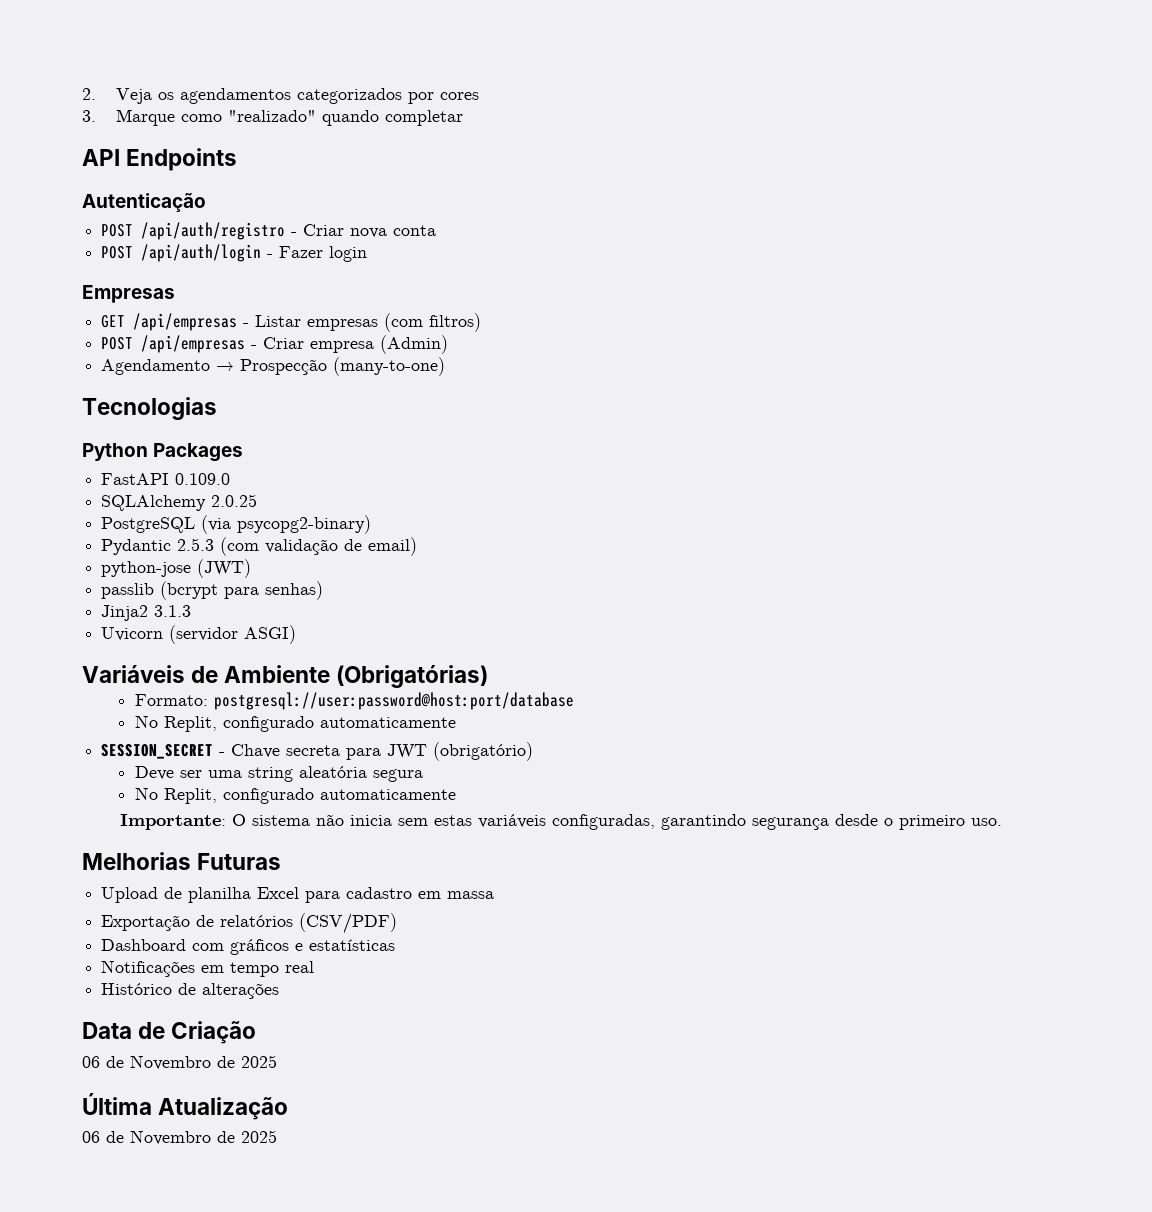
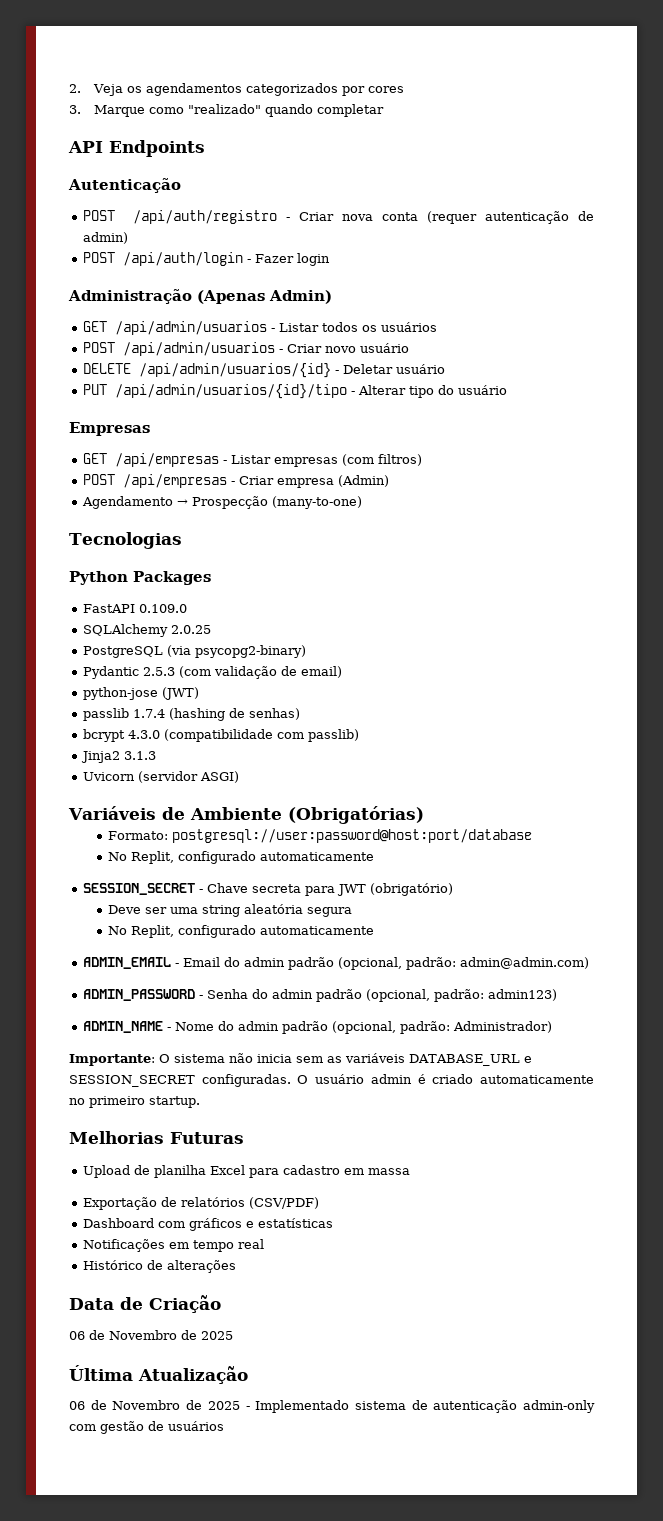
(437, 230) none -> [427,211,594,224] [83,232,129,244] (requer autenticação de admin)
(368, 254) none -> [68,289,332,304] [83,321,438,335] [83,342,410,356] [83,363,446,378] [83,384,508,399] // Administração (Apenas Admin) // GET /api/admin/usuarios - Listar todos os usuários // POST /api/admin/usuarios - Criar novo usuário // DELETE /api/admin/usuarios/{id} - Deletar usuário // PUT /api/admin/usuarios/{id}/tipo - Alterar tipo do usuário
[160,581,324,600] (bcrypt para senhas) -> [133,708,301,721] [83,729,360,742] 1.7.4 (hashing de senhas) // bcrypt 4.3.0 (compatibilidade com passlib)
(457, 794) none -> [83,957,590,970] [83,989,558,1002] [83,1021,553,1034] // ADMIN_EMAIL - Email do admin padrão (opcional, padrão: admin@admin.com) // ADMIN_PASSWORD - Senha do admin padrão (opcional, padrão: admin123) // ADMIN_NAME - Nome do admin padrão (opcional, padrão: Administrador)
[433,814,1002,830] estas variáveis configuradas, garantindo segurança desde o primeiro uso. -> [327,1053,532,1066] [69,1074,594,1087] [69,1096,200,1108] as variáveis DATABASE_URL e SESSION_SECRET configuradas. O usuário admin é criado automaticamente no primeiro startup.
(277, 1136) none -> [245,1400,595,1413] [69,1421,224,1434] - Implementado sistema de autenticação admin-only com gestão de usuários

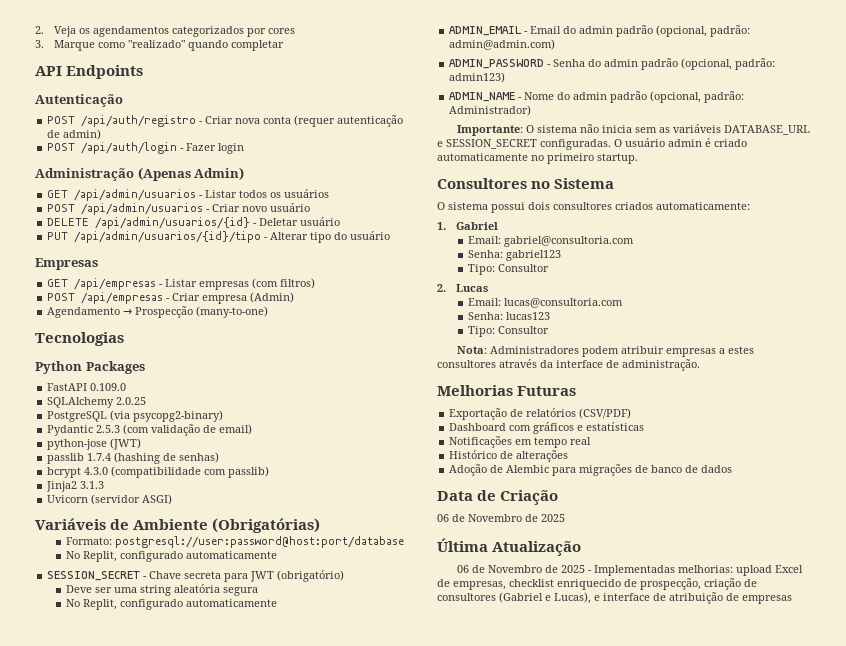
[69,1131,244,1144] [83,1165,411,1178] Melhorias Futuras // Upload de planilha Excel para cadastro em massa -> [437,178,615,189] [437,202,750,213] [437,222,498,230] [467,236,634,247] [467,250,561,261] [467,264,549,275] [437,284,488,292] [467,298,623,308] [467,312,550,320] [467,326,549,337] [456,346,754,357] [437,359,700,371] [437,385,577,396] Consultores no Sistema // O sistema possui dois consultores criados automaticamente: // 1. Gabriel // Email: gabriel@consultoria.com // Senha: gabriel123 // Tipo: Consultor // 2. Lucas // Email: lucas@consultoria.com // Senha: lucas123 // Tipo: Consultor // Nota: Administradores podem atribuir empresas a estes consultores através da interface de administração. // Melhorias Futuras
(237, 1266) none -> [449,464,733,476] // Adoção de Alembic para migrações de banco de dados
[255,1400,595,1413] [69,1421,224,1434] Implementado sistema de autenticação admin-only com gestão de usuários -> [593,565,803,576] [437,578,757,590] [437,592,792,604] Implementadas melhorias: upload Excel de empresas, checklist enriquecido de prospecção, criação de consultores (Gabriel e Lucas), e interface de atribuição de empresas

